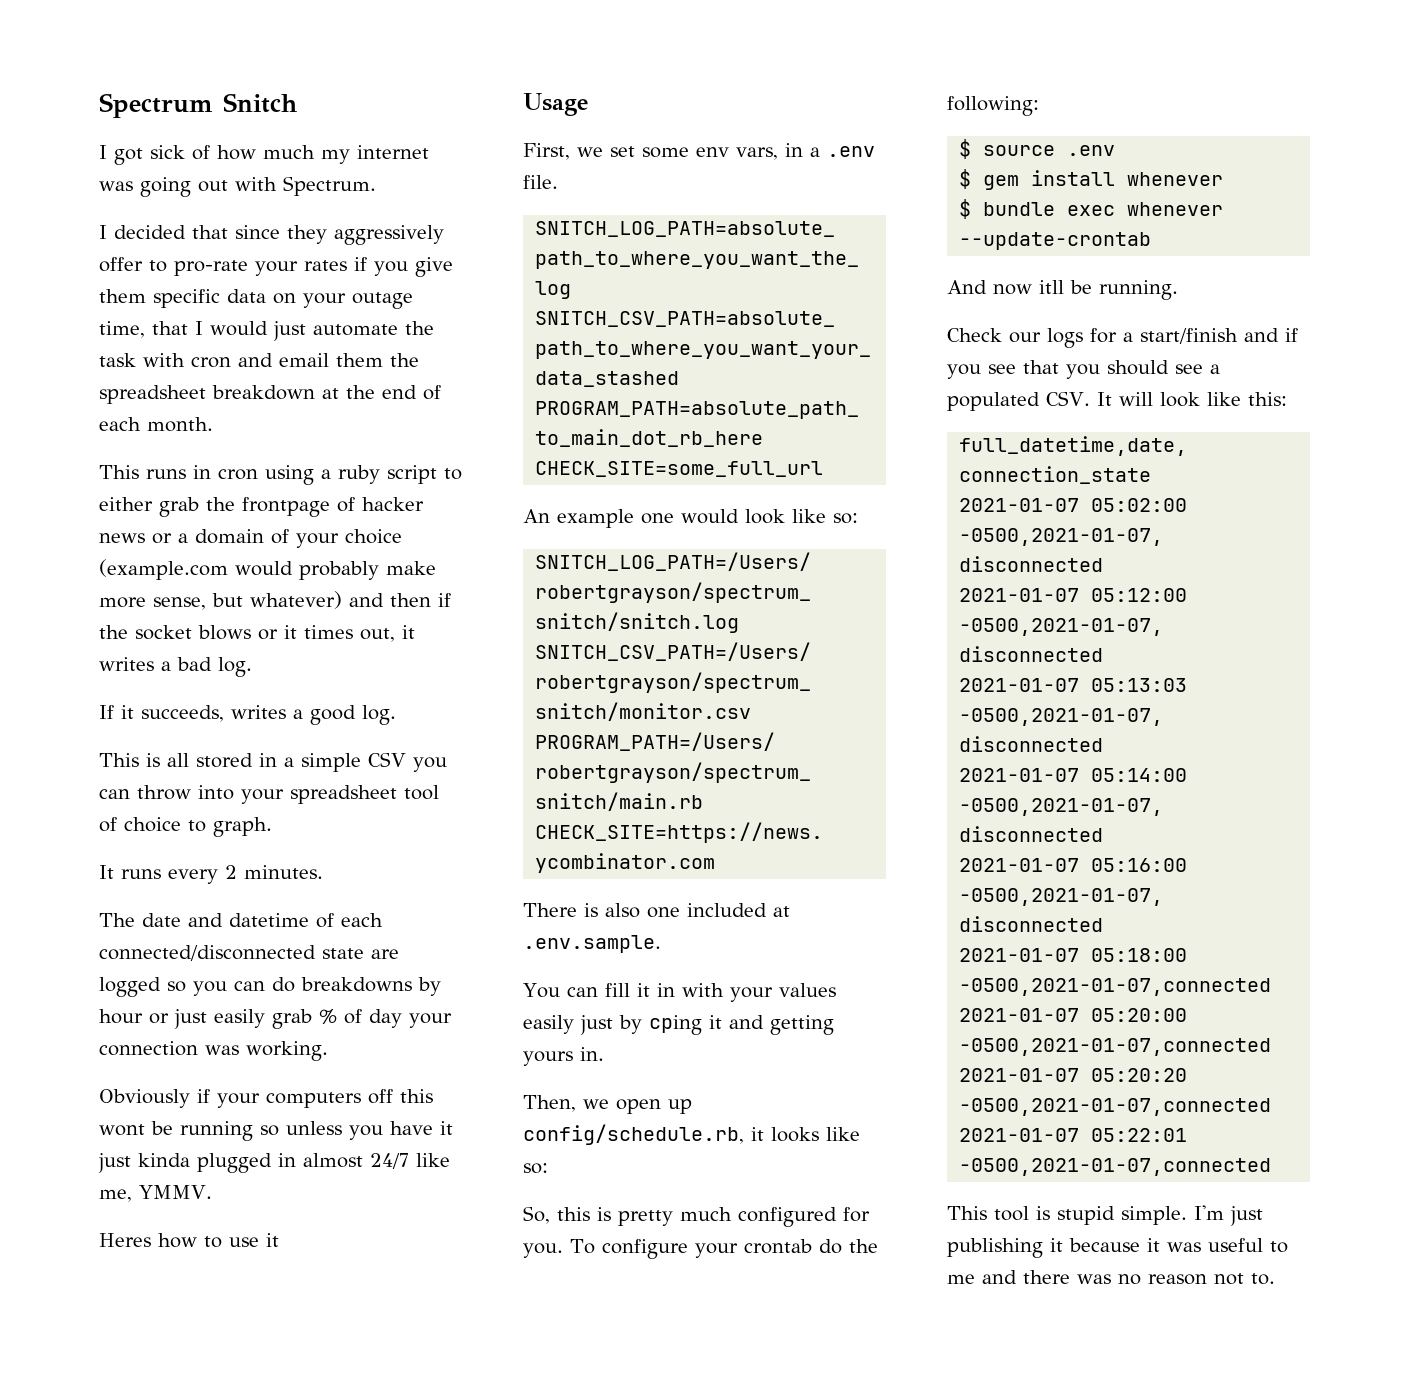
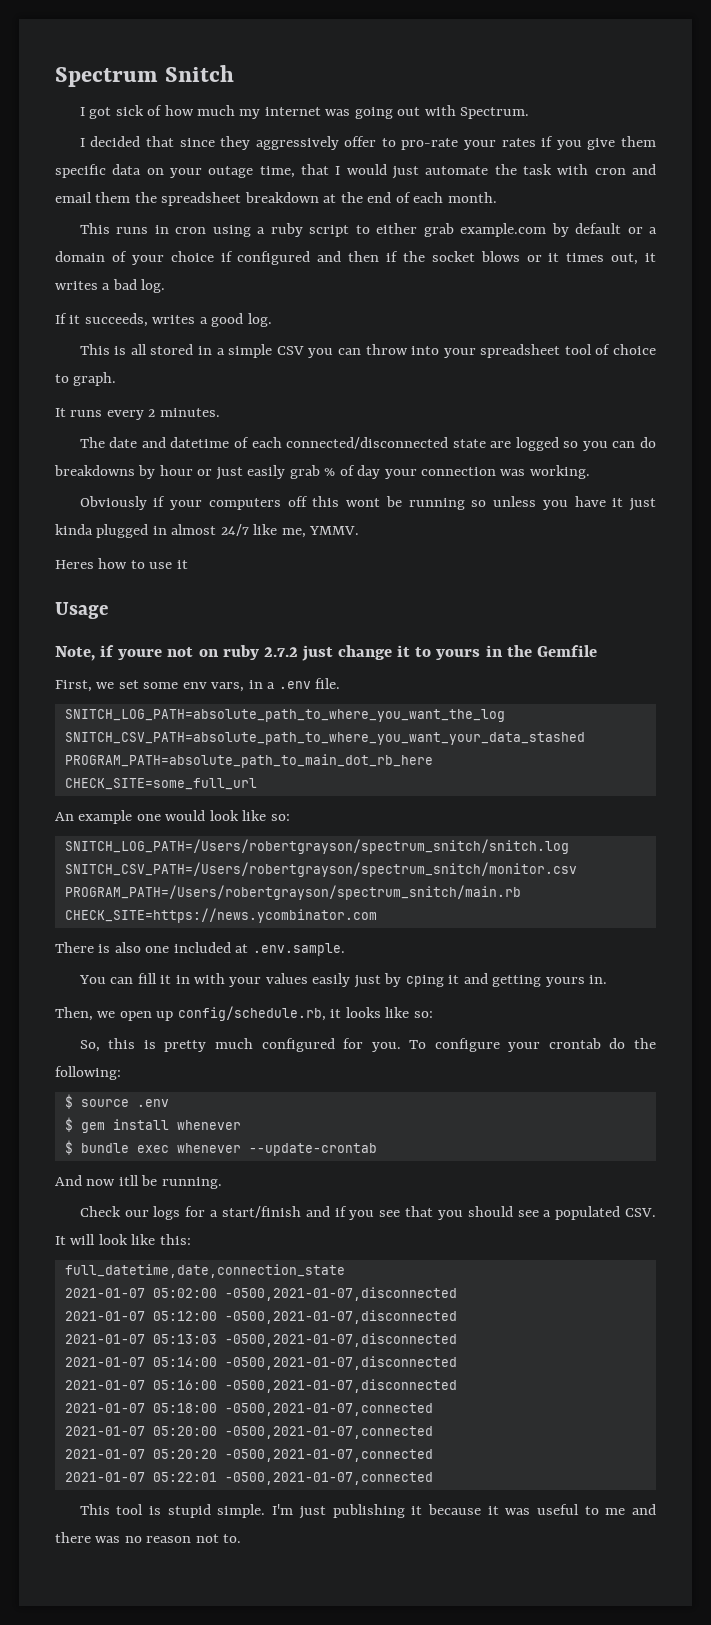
[206,497,424,517] [99,533,145,543] the frontpage of hacker news -> [460,223,622,237] example.com by default
[99,559,436,580] [99,591,342,610] (example.com would probably make more sense, but whatever) -> [220,251,311,265] if configured
(588, 104) none -> [55,645,597,661] // Note, if youre not on ruby 2.7.2 just change it to yours in the Gemfile

